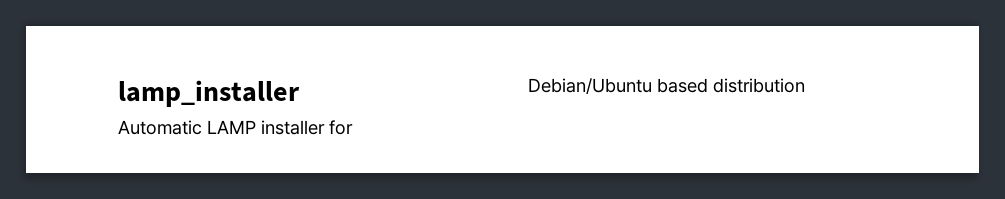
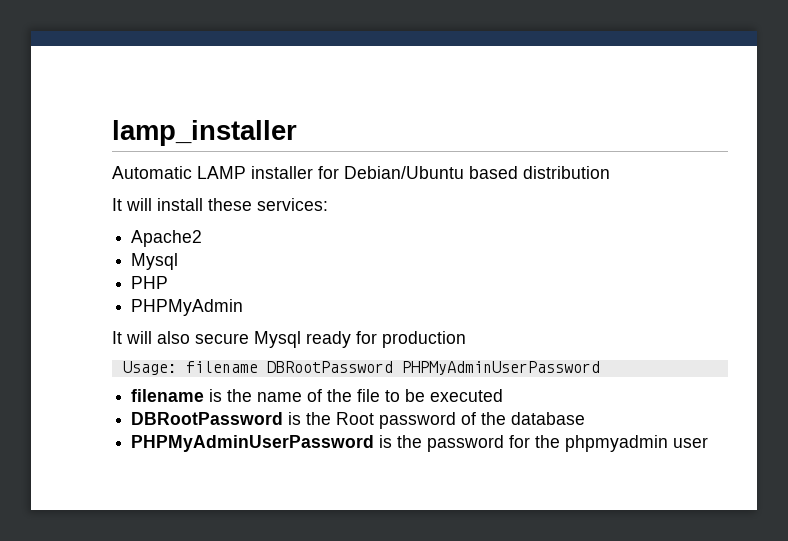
(805, 85) none -> [112,198,328,211] [131,230,203,247] [131,253,179,270] [131,276,169,289] [131,299,244,316] [112,331,466,348] [122,361,600,375] [131,389,504,402] [131,412,586,429] [131,435,709,452] // It will install these services: // Apache2 // Mysql // PHP // PHPMyAdmin // It will also secure Mysql ready for production // Usage: filename DBRootPassword PHPMyAdminUserPassword // filename is the name of the file to be executed // DBRootPassword is the Root password of the database // PHPMyAdminUserPassword is the password for the phpmyadmin user

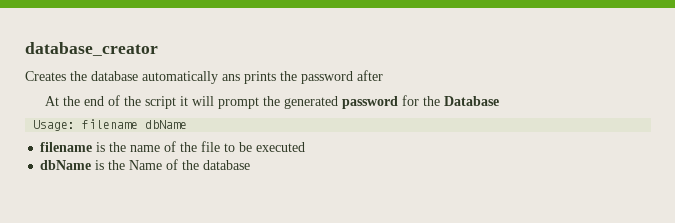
[112,120,297,146] [112,166,610,179] [112,198,328,211] [131,230,203,247] [131,253,179,270] [131,276,169,289] [131,299,244,316] [112,331,466,348] lamp_installer // Automatic LAMP installer for Debian/Ubuntu based distribution // It will install these services: // Apache2 // Mysql // PHP // PHPMyAdmin // It will also secure Mysql ready for production -> [25,42,158,56] [25,70,383,84] [44,95,499,109] database_creator // Creates the database automatically ans prints the password after // At the end of the script it will prompt the generated password for the Database
[266,361,600,375] DBRootPassword PHPMyAdminUserPassword -> [145,120,188,129] dbName
[131,412,457,429] DBRootPassword is the Root password -> [40,160,163,170] dbName is the Name
[131,435,709,452] // PHPMyAdminUserPassword is the password for the phpmyadmin user -> (251, 165) none

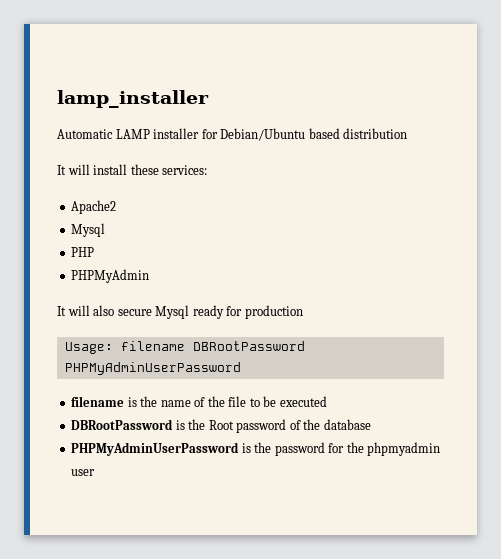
[25,42,158,56] [25,70,383,84] [44,95,499,109] database_creator // Creates the database automatically ans prints the password after // At the end of the script it will prompt the generated password for the Database -> [57,90,209,108] [57,128,408,141] [57,164,208,175] [71,200,117,214] [71,223,106,237] [71,247,95,257] [71,269,150,283] [57,305,303,319] lamp_installer // Automatic LAMP installer for Debian/Ubuntu based distribution // It will install these services: // Apache2 // Mysql // PHP // PHPMyAdmin // It will also secure Mysql ready for production
[145,120,188,129] dbName -> [192,341,305,351] [64,362,241,375] DBRootPassword PHPMyAdminUserPassword
[40,160,163,170] dbName is the Name -> [71,419,287,433] DBRootPassword is the Root password
(251, 165) none -> [71,442,441,456] [71,469,96,476] // PHPMyAdminUserPassword is the password for the phpmyadmin user

